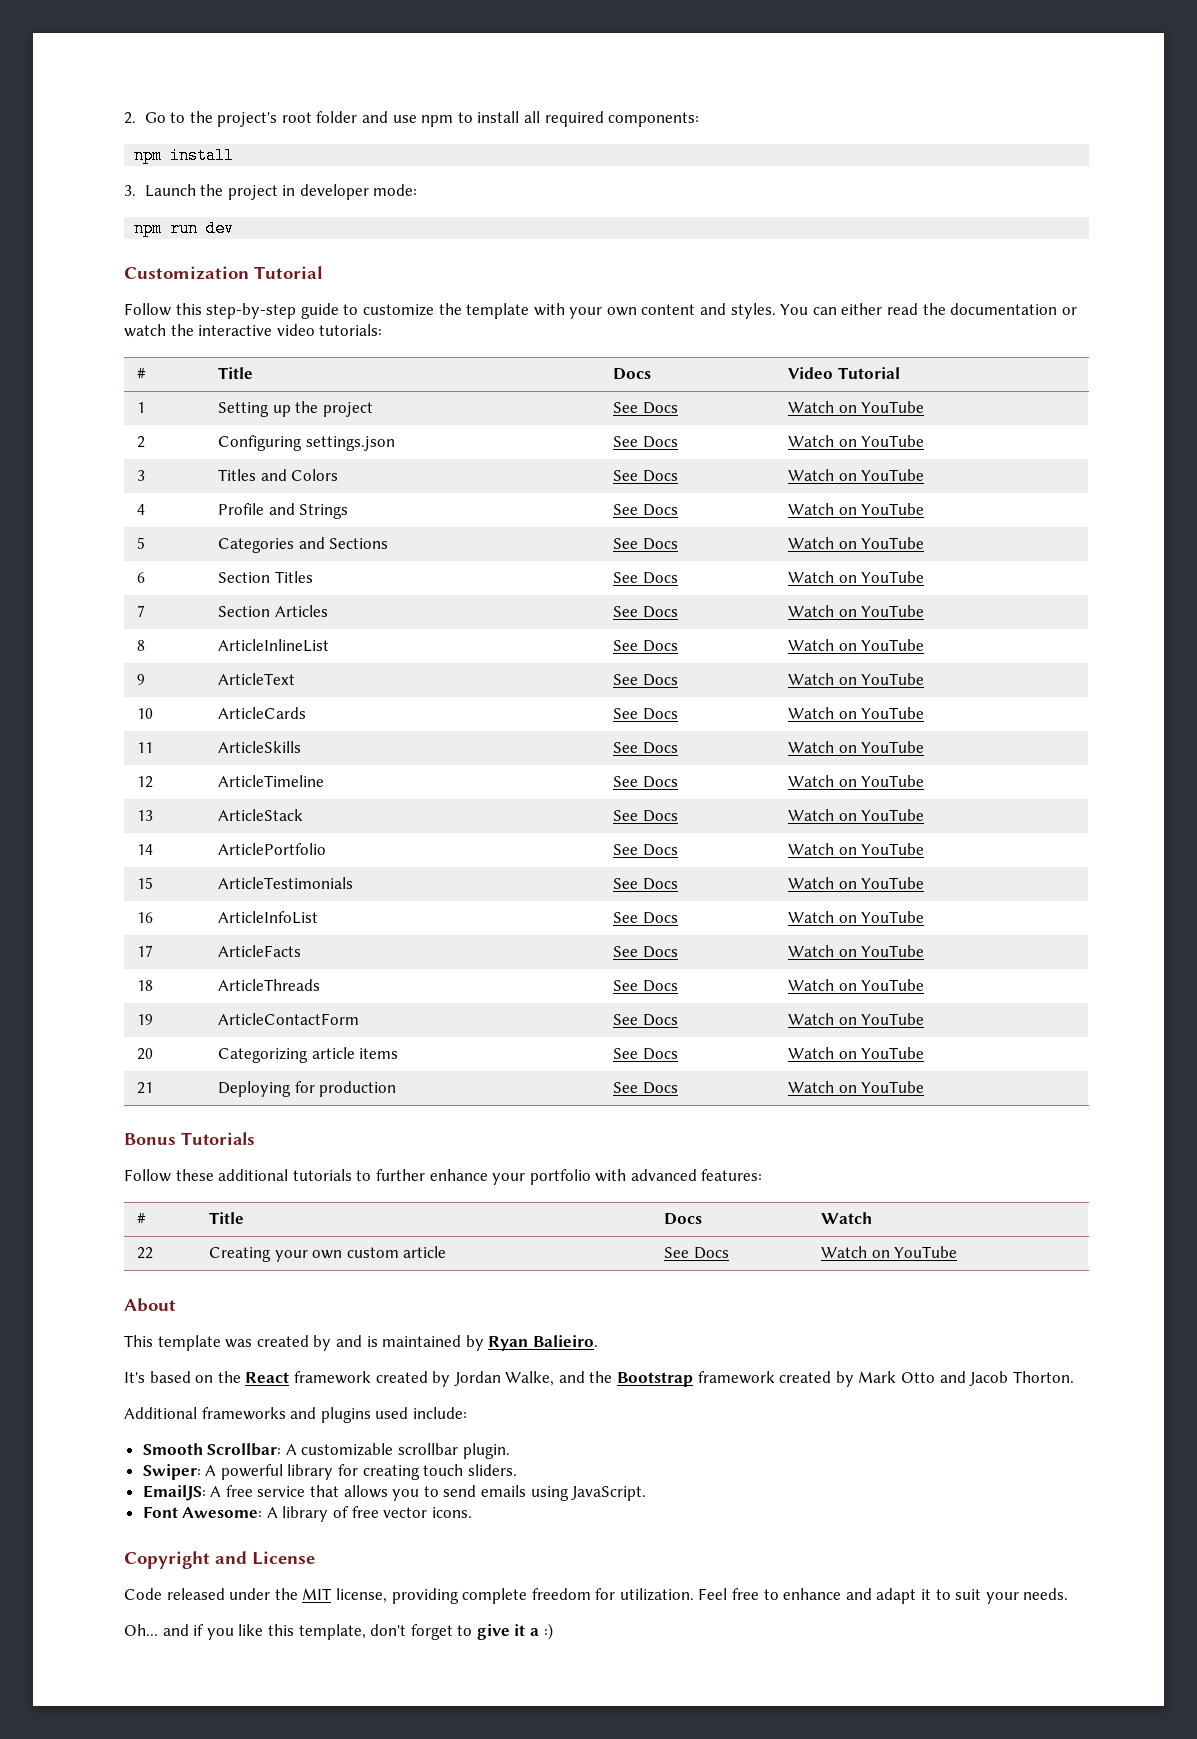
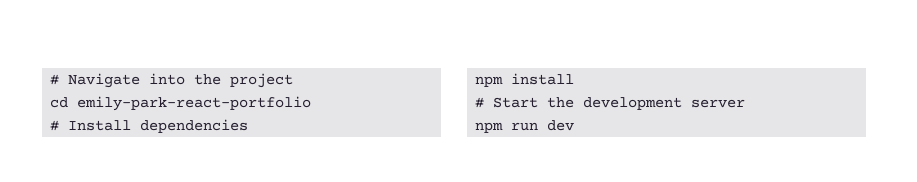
[124,111,700,127] [134,147,235,164] [124,184,418,200] [134,220,235,237] [124,266,323,280] [124,303,1077,319] [124,324,383,337] [137,368,147,379] [218,367,254,379] [613,368,652,380] [788,367,900,379] [137,402,146,413] [218,401,373,417] [613,402,678,414] [788,401,925,413] [137,436,146,448] [218,435,395,451] [613,436,678,448] [788,435,925,447] [137,470,146,481] [218,469,339,481] [613,470,678,482] [788,469,925,481] [137,504,146,515] [218,503,349,519] [613,504,678,516] [788,503,925,515] [137,537,146,549] [218,537,389,553] [613,538,678,550] [788,537,925,549] [137,572,146,583] [218,571,313,583] [613,572,678,584] [788,571,925,583] [137,605,146,617] [218,605,328,617] [613,606,678,618] [788,605,925,617] [137,640,146,651] [218,639,330,652] [613,640,678,652] [788,639,925,651] [137,674,146,685] [218,673,296,685] [613,674,678,686] [788,673,925,685] [137,708,154,719] [218,707,307,719] [613,708,678,720] [788,707,925,719] [137,742,154,753] [218,741,302,753] [613,742,678,754] [788,741,925,753] [137,776,154,788] [218,775,325,787] [613,776,678,788] [788,775,925,787] [137,810,154,821] [218,809,304,821] [613,810,678,822] [788,809,925,821] [137,844,154,855] [218,843,327,855] [613,844,678,856] [788,843,925,855] [137,877,154,889] [218,877,354,889] [613,878,678,890] [788,877,925,889] [137,912,154,923] [218,911,319,924] [613,912,678,924] [788,911,925,923] [137,945,154,957] [218,945,302,957] [613,946,678,958] [788,945,925,957] [137,980,154,991] [218,979,321,991] [613,980,678,992] [788,979,925,991] [137,1014,154,1025] [218,1013,360,1025] [613,1014,678,1026] [788,1013,925,1025] [137,1048,154,1060] [218,1047,399,1063] [613,1048,678,1060] [788,1047,925,1059] [137,1082,154,1094] [218,1081,397,1097] [613,1082,678,1094] [788,1081,925,1093] [124,1132,255,1145] [124,1169,763,1185] [137,1213,147,1224] [209,1212,245,1224] [664,1213,703,1225] [821,1212,873,1224] [137,1247,154,1259] [209,1246,447,1262] [664,1247,729,1259] [821,1246,958,1258] [124,1298,176,1312] [124,1335,598,1351] [124,1371,1074,1387] [124,1407,467,1423] [142,1443,510,1459] [142,1464,517,1480] [142,1485,647,1501] [142,1506,472,1522] [124,1551,315,1569] [124,1588,1069,1604] [124,1623,553,1640] 2. Go to the project's root folder and use npm to install all required components: // npm install // 3. Launch the project in developer mode: // npm run dev // Customization Tutorial // Follow this step-by-step guide to customize the template with your own content and styles. You can either read the documentation or watch the interactive video tutorials: // # | Title | Docs | Video Tutorial // 1 | Setting up the project | See Docs | Watch on YouTube // 2 | Configuring settings.json | See Docs | Watch on YouTube // 3 | Titles and Colors | See Docs | Watch on YouTube // 4 | Profile and Strings | See Docs | Watch on YouTube // 5 | Categories and Sections | See Docs | Watch on YouTube // 6 | Section Titles | See Docs | Watch on YouTube // 7 | Section Articles | See Docs | Watch on YouTube // 8 | ArticleInlineList | See Docs | Watch on YouTube // 9 | ArticleText | See Docs | Watch on YouTube // 10 | ArticleCards | See Docs | Watch on YouTube // 11 | ArticleSkills | See Docs | Watch on YouTube // 12 | ArticleTimeline | See Docs | Watch on YouTube // 13 | ArticleStack | See Docs | Watch on YouTube // 14 | ArticlePortfolio | See Docs | Watch on YouTube // 15 | ArticleTestimonials | See Docs | Watch on YouTube // 16 | ArticleInfoList | See Docs | Watch on YouTube // 17 | ArticleFacts | See Docs | Watch on YouTube // 18 | ArticleThreads | See Docs | Watch on YouTube // 19 | ArticleContactForm | See Docs | Watch on YouTube // 20 | Categorizing article items | See Docs | Watch on YouTube // 21 | Deploying for production | See Docs | Watch on YouTube // Bonus Tutorials // Follow these additional tutorials to further enhance your portfolio with advanced features: // # | Title | Docs | Watch // 22 | Creating your own custom article | See Docs | Watch on YouTube // About // This template was created by and is maintained by Ryan Balieiro. // It's based on the React framework created by Jordan Walke, and the Bootstrap framework created by Mark Otto and Jacob Thorton. // Additional frameworks and plugins used include: // Smooth Scrollbar: A customizable scrollbar plugin. // Swiper: A powerful library for creating touch sliders. // EmailJS: A free service that allows you to send emails using JavaScript. // Font Awesome: A library of free vector icons. // Copyright and License // Code released under the MIT license, providing complete freedom for utilization. Feel free to enhance and adapt it to suit your needs. // Oh... and if you like this template, don't forget to give it a :) -> [50,73,294,88] [50,96,312,111] [50,119,249,133] [475,73,575,87] [475,97,746,110] [475,120,575,133] # Navigate into the project // cd emily-park-react-portfolio // # Install dependencies // npm install // # Start the development server // npm run dev

